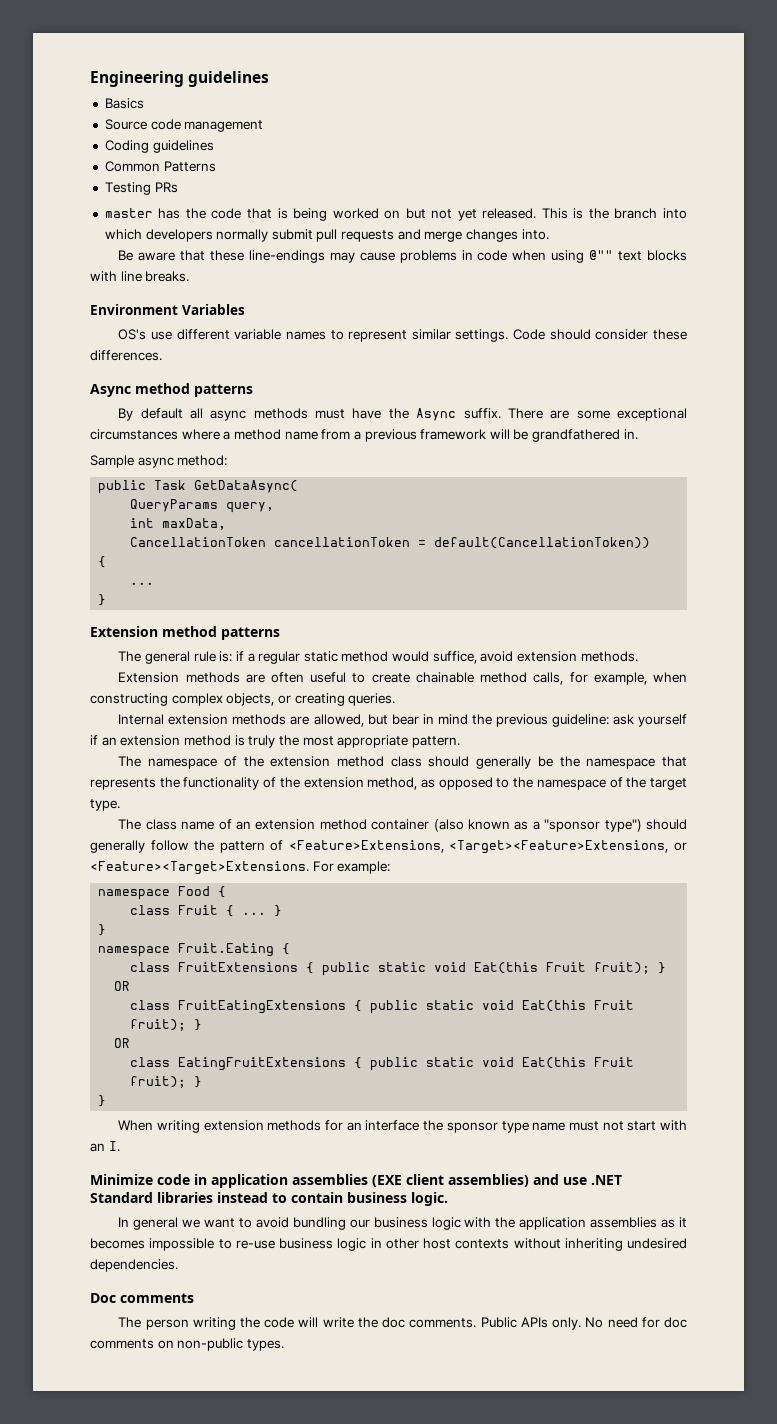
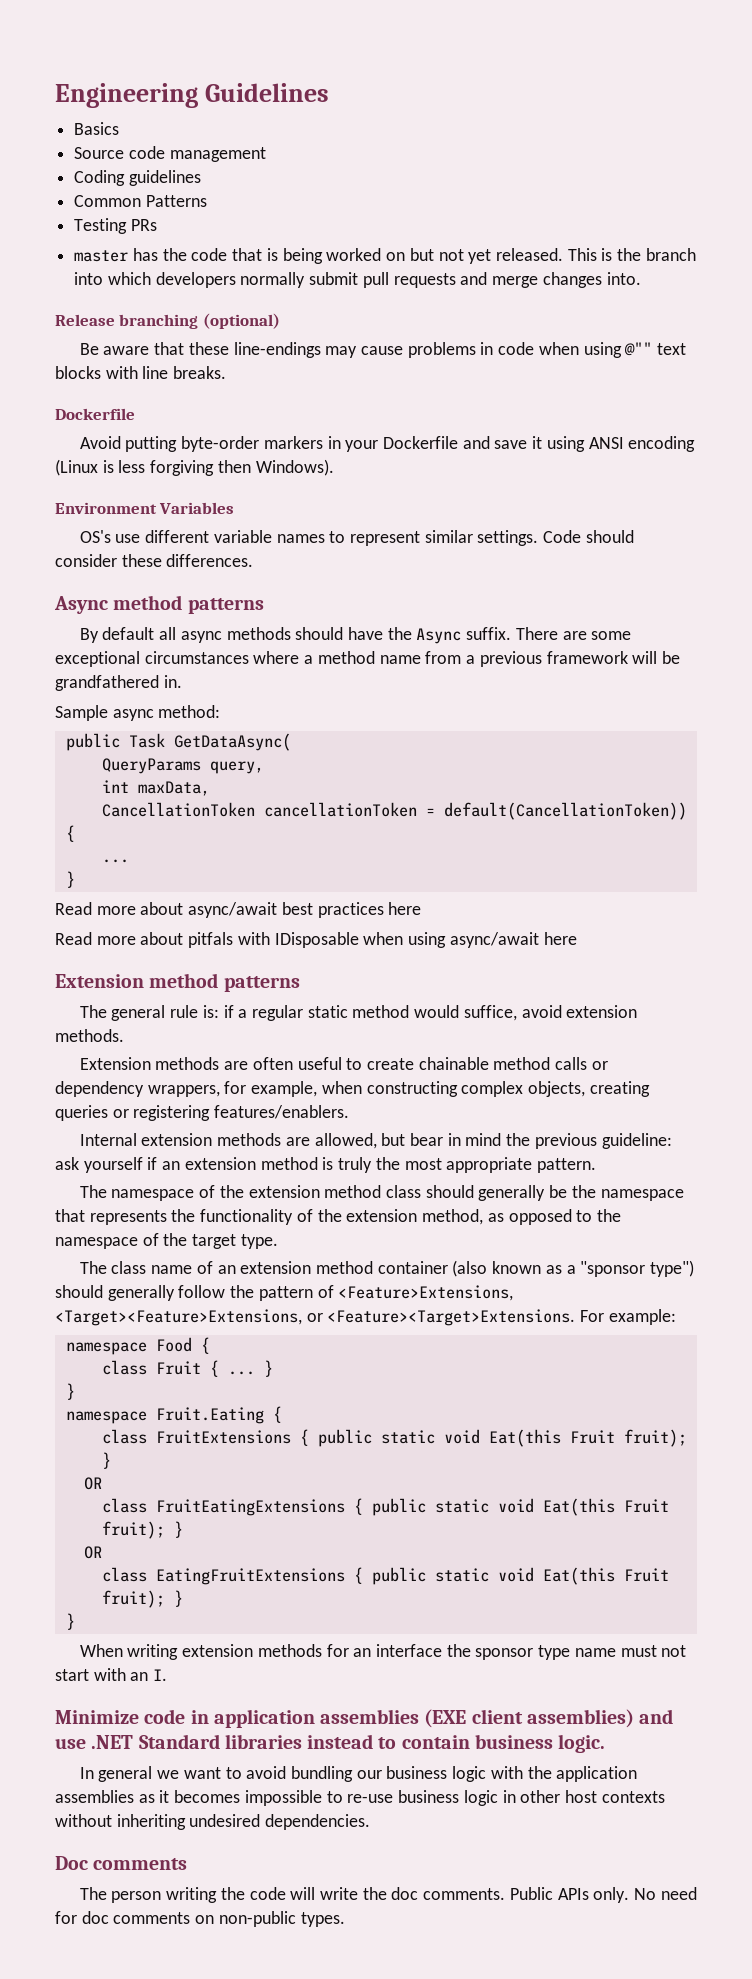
[188,71,270,87] guidelines -> [205,83,330,102] Guidelines
(549, 234) none -> [55,313,280,329] // Release branching (optional)
(190, 276) none -> [55,408,135,420] [79,436,696,452] [55,459,334,476] // Dockerfile // Avoid putting byte-order markers in your Dockerfile and save it using ANSI encoding (Linux is less forgiving then Windows).
[315,409,346,419] must -> [295,627,344,640] should
(107, 600) none -> [55,902,422,918] [55,932,577,948] // Read more about async/await best practices here // Read more about pitfals with IDisposable when using async/await here
[533,672,564,685] calls, -> [555,1057,608,1070] [55,1081,220,1097] calls or dependency wrappers,
[277,693,396,706] or creating queries. -> [589,1081,650,1097] [55,1105,350,1121] creating queries or registering features/enablers.

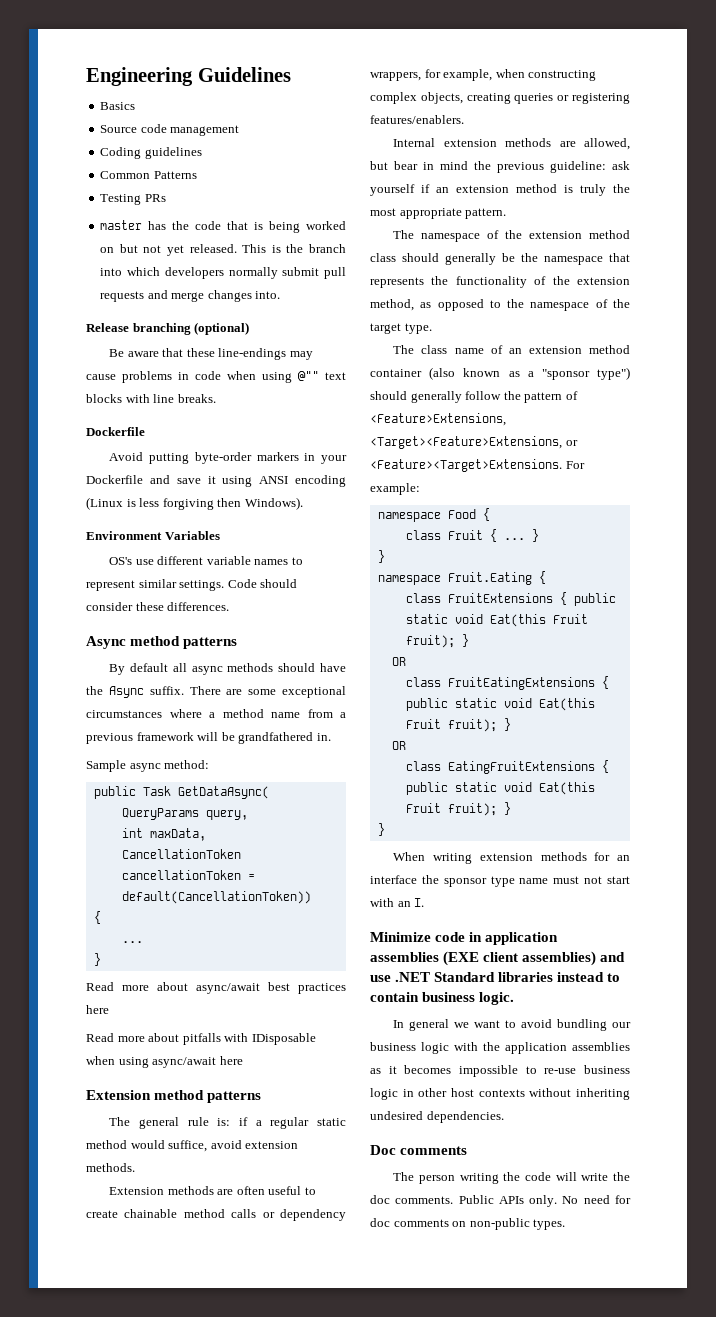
[188,932,234,948] pitfals -> [182,1033,221,1045] pitfalls

